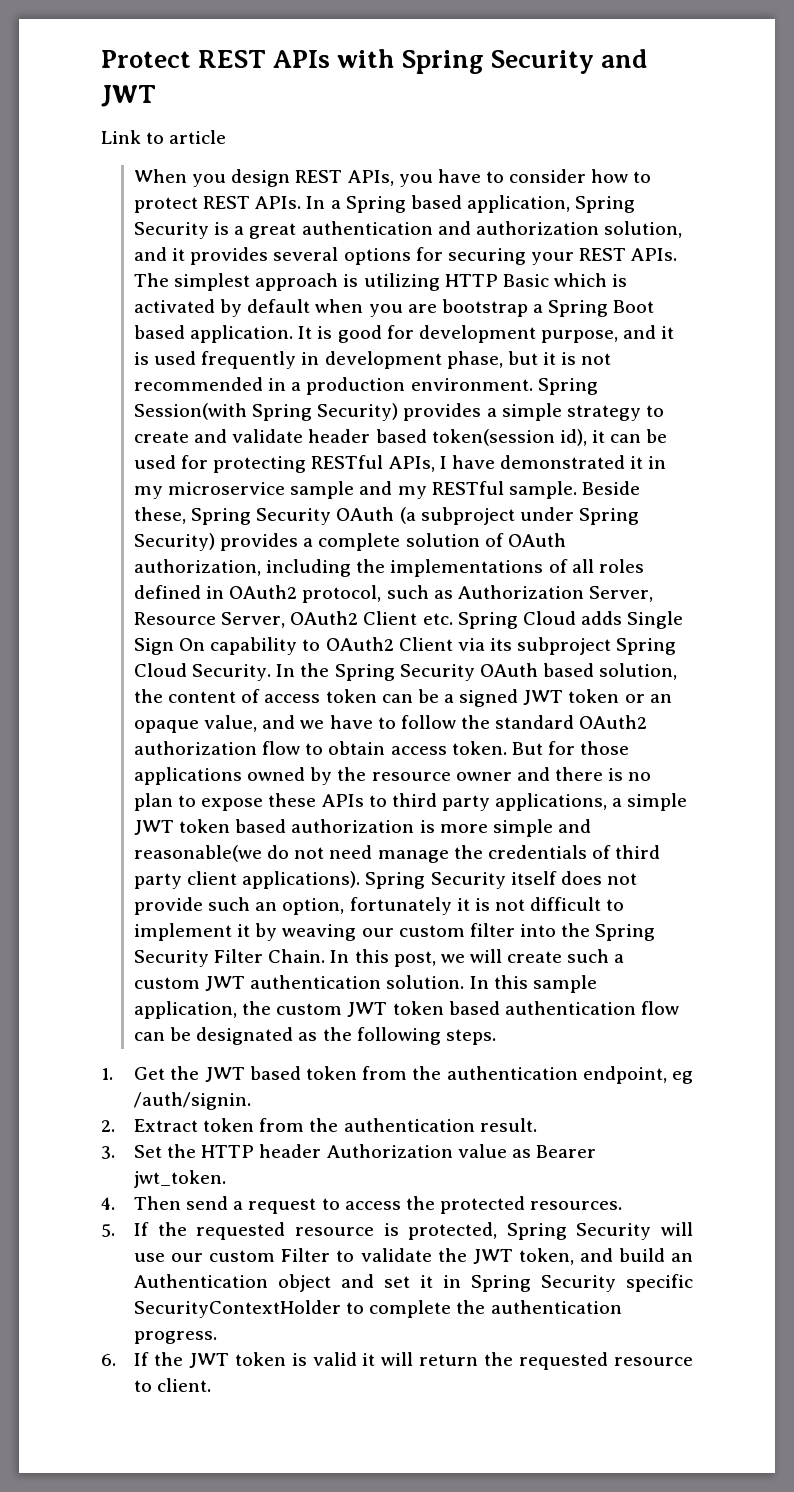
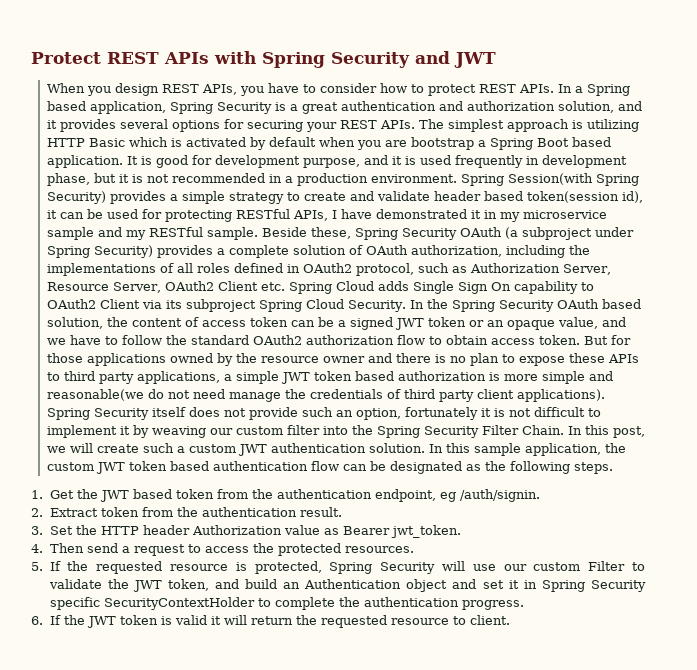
[101,130,227,144] // Link to article -> (496, 60) none

